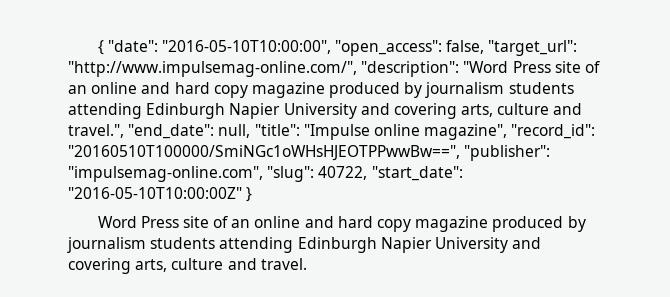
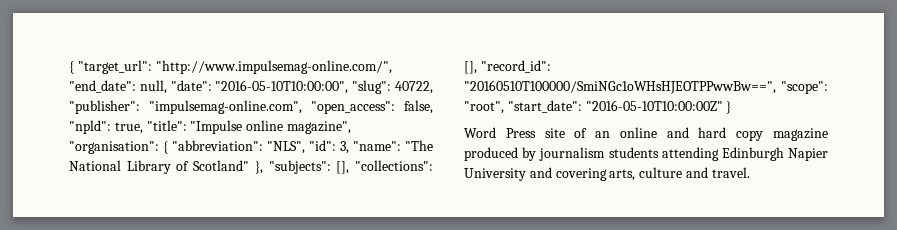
[97,40,578,56] [68,61,600,77] [68,82,574,98] [68,103,583,119] [68,124,596,140] [68,145,551,161] [68,166,368,182] { "date": "2016-05-10T10:00:00", "open_access": false, "target_url": "http://www.impulsemag-online.com/", "description": "Word Press site of an online and hard copy magazine produced by journalism students attending Edinburgh Napier University and covering arts, culture and travel.", "end_date": null, "title": "Impulse online magazine", "record_id": "20160510T100000/SmiNGc1oWHsHJEOTPPwwBw==", "publisher": "impulsemag-online.com", "slug": 40722, -> [69,60,392,74] [69,80,434,94] [69,100,433,114] [69,120,351,134] [69,140,433,154] [69,160,433,174] [464,60,551,74] [464,80,828,94] [464,101,504,114] { "target_url": "http://www.impulsemag-online.com/", "end_date": null, "date": "2016-05-10T10:00:00", "slug": 40722, "publisher": "impulsemag-online.com", "open_access": false, "npld": true, "title": "Impulse online magazine", "organisation": { "abbreviation": "NLS", "id": 3, "name": "The National Library of Scotland" }, "subjects": [], "collections": [], "record_id": "20160510T100000/SmiNGc1oWHsHJEOTPPwwBw==", "scope": "root",

